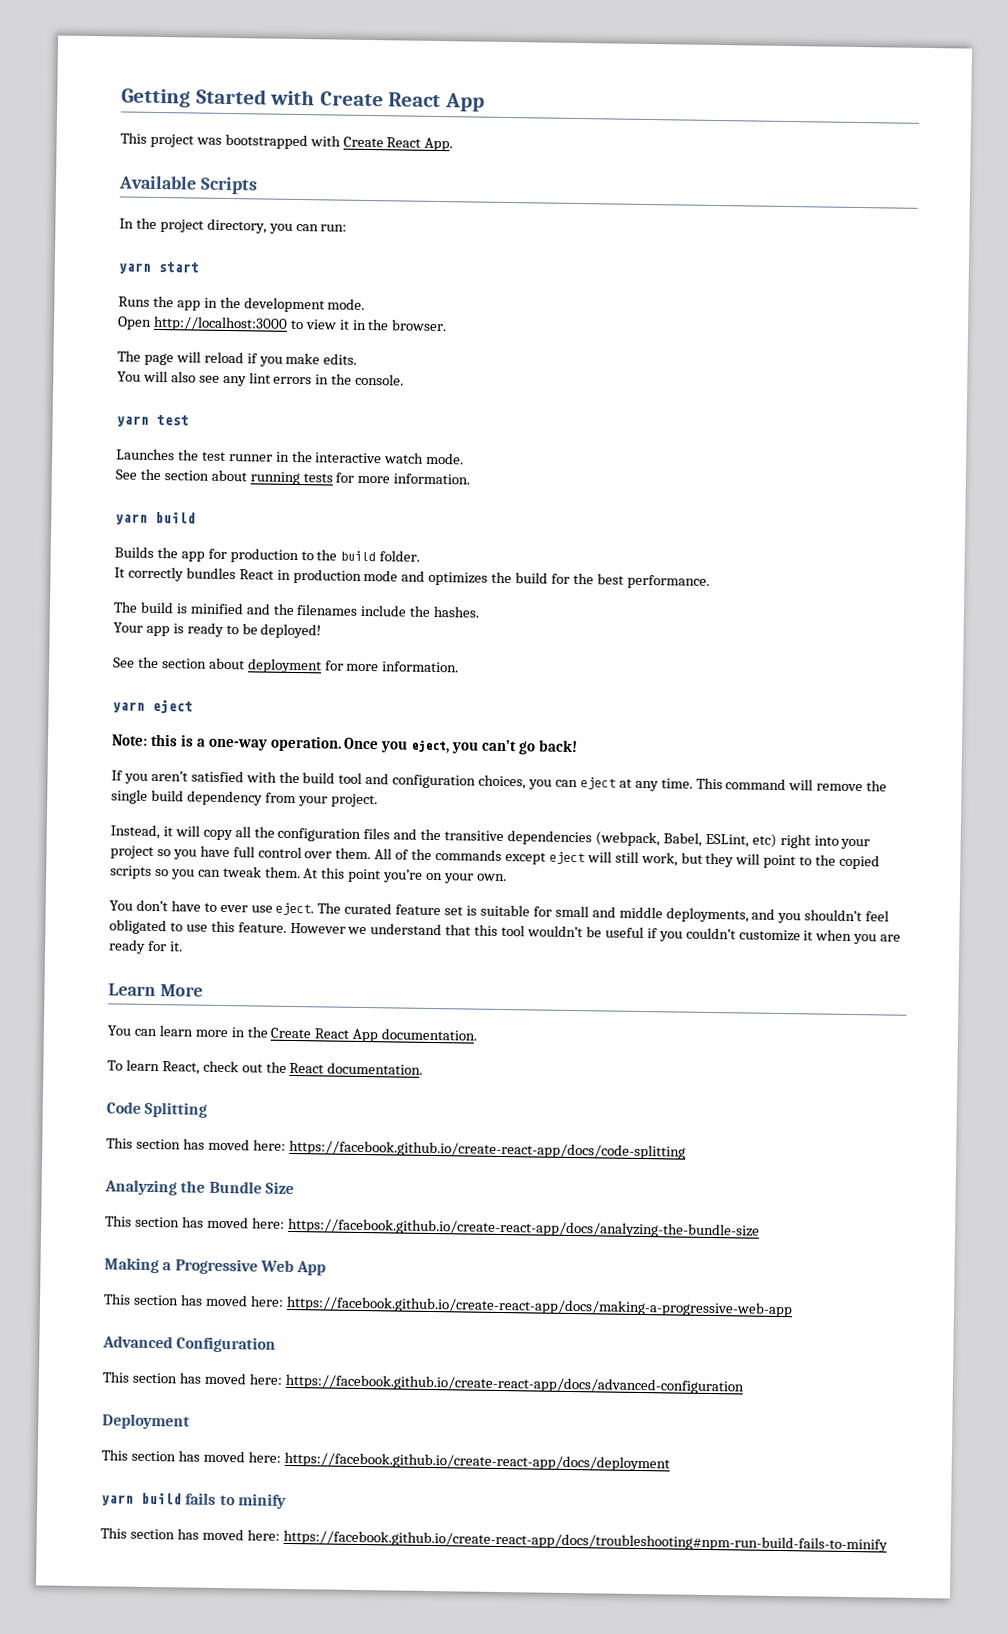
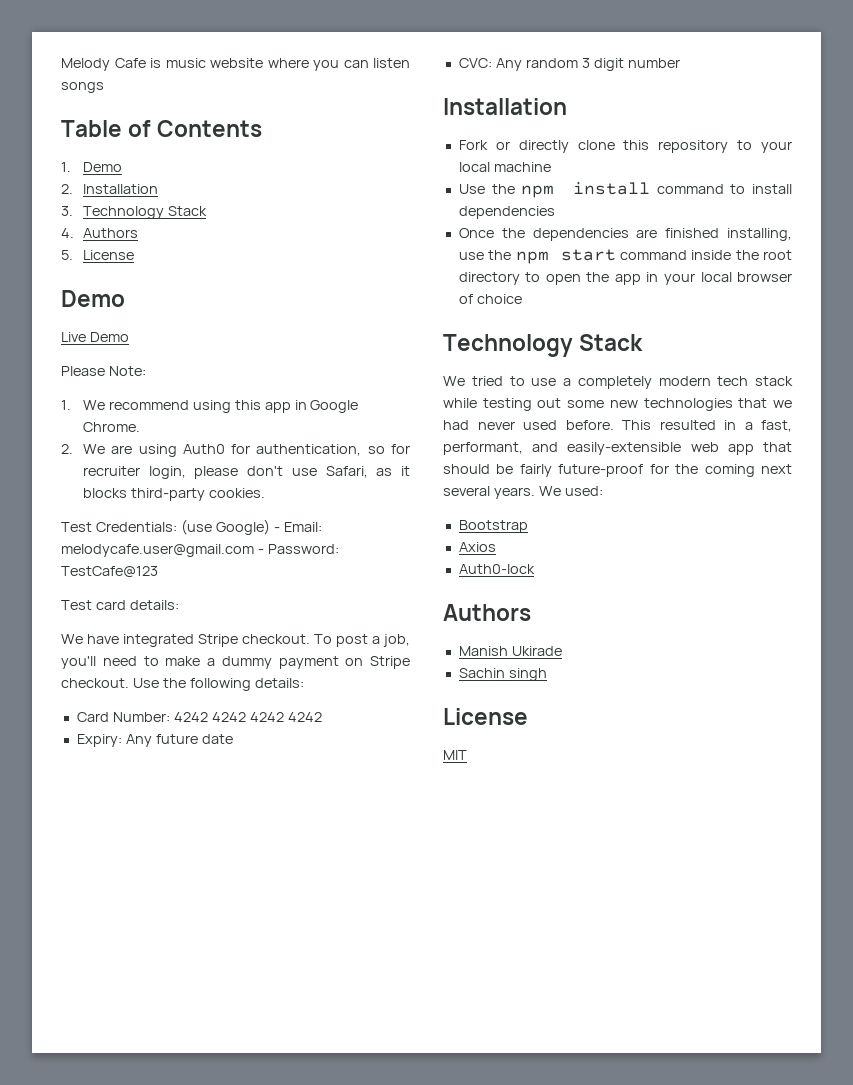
[121,88,485,112] [120,132,454,152] [118,175,258,195] [119,217,348,234] [118,262,199,274] [118,295,366,313] [117,315,448,332] [117,350,358,367] [117,370,405,387] [116,414,189,427] [116,448,465,465] [115,468,471,486] [115,511,196,525] [114,546,421,564] [114,566,710,589] [113,601,481,618] [113,622,322,639] [113,656,460,674] [112,699,193,714] [111,733,578,755] [111,770,888,792] [111,789,378,808] [110,824,871,850] [110,845,881,870] [110,865,507,884] [109,899,890,924] [109,919,902,945] [109,939,183,954] [108,983,203,997] [107,1025,478,1043] [107,1059,424,1075] [106,1101,208,1118] [106,1137,686,1160] [104,1179,294,1196] [105,1215,760,1239] [104,1257,327,1276] [103,1293,793,1318] [102,1335,277,1353] [102,1371,744,1395] [102,1413,190,1430] [101,1449,670,1472] [101,1492,287,1509] [100,1527,888,1553] Getting Started with Create React App // This project was bootstrapped with Create React App. // Available Scripts // In the project directory, you can run: // yarn start // Runs the app in the development mode. // Open http://localhost:3000 to view it in the browser. // The page will reload if you make edits. // You will also see any lint errors in the console. // yarn test // Launches the test runner in the interactive watch mode. // See the section about running tests for more information. // yarn build // Builds the app for production to the build folder. // It correctly bundles React in production mode and optimizes the build for the best performance. // The build is minified and the filenames include the hashes. // Your app is ready to be deployed! // See the section about deployment for more information. // yarn eject // Note: this is a one-way operation. Once you eject, you can’t go back! // If you aren’t satisfied with the build tool and configuration choices, you can eject at any time. This command will remove the single build dependency from your project. // Instead, it will copy all the configuration files and the transitive dependencies (webpack, Babel, ESLint, etc) right into your project so you have full control over them. All of the commands except eject will still work, but they will point to the copied scripts so you can tweak them. At this point you’re on your own. // You don’t have to ever use eject. The curated feature set is suitable for small and middle deployments, and you shouldn’t feel obligated to use this feature. However we understand that this tool wouldn’t be useful if you couldn’t customize it when you are ready for it. // Learn More // You can learn more in the Create React App documentation. // To learn React, check out the React documentation. // Code Splitting // This section has moved here: https://facebook.github.io/create-react-app/docs/code-splitting // Analyzing the Bundle Size // This section has moved here: https://facebook.github.io/create-react-app/docs/analyzing-the-bundle-size // Making a Progressive Web App // This section has moved here: https://facebook.github.io/create-react-app/docs/making-a-progressive-web-app // Advanced Configuration // This section has moved here: https://facebook.github.io/create-react-app/docs/advanced-configuration // Deployment // This section has moved here: https://facebook.github.io/create-react-app/docs/deployment // yarn build fails to minify // This section has moved here: https://facebook.github.io/create-react-app/docs/troubleshooting#npm-run-build-fails-to-minify -> [61,58,410,71] [61,82,104,93] [61,120,263,137] [61,162,122,172] [61,184,158,194] [61,206,207,219] [61,228,138,238] [61,250,134,260] [61,290,125,307] [61,332,129,342] [61,366,146,376] [61,400,359,413] [82,422,140,432] [61,444,410,457] [82,466,410,479] [82,488,265,501] [61,519,322,535] [61,544,339,557] [61,566,158,578] [61,600,179,610] [61,634,410,647] [61,656,410,669] [61,678,304,691] [76,712,322,722] [76,734,233,747] [458,58,680,71] [443,98,567,115] [458,140,792,153] [458,162,551,172] [458,182,792,198] [458,206,555,219] [458,228,792,241] [458,249,792,264] [458,272,792,285] [458,294,522,304] [443,334,644,357] [443,376,793,389] [443,398,792,411] [443,420,792,432] [443,442,792,455] [443,464,792,477] [443,486,603,499] [458,520,528,533] [458,542,496,552] [458,564,535,574] [443,604,531,621] [458,646,562,656] [458,668,547,681] [443,708,528,725] [443,750,467,760] Melody Cafe is music website where you can listen songs // Table of Contents // 1. Demo // 2. Installation // 3. Technology Stack // 4. Authors // 5. License // Demo // Live Demo // Please Note: // 1. We recommend using this app in Google Chrome. // 2. We are using Auth0 for authentication, so for recruiter login, please don't use Safari, as it blocks third-party cookies. // Test Credentials: (use Google) - Email: melodycafe.user@gmail.com - Password: TestCafe@123 // Test card details: // We have integrated Stripe checkout. To post a job, you'll need to make a dummy payment on Stripe checkout. Use the following details: // Card Number: 4242 4242 4242 4242 // Expiry: Any future date // CVC: Any random 3 digit number // Installation // Fork or directly clone this repository to your local machine // Use the npm install command to install dependencies // Once the dependencies are finished installing, use the npm start command inside the root directory to open the app in your local browser of choice // Technology Stack // We tried to use a completely modern tech stack while testing out some new technologies that we had never used before. This resulted in a fast, performant, and easily-extensible web app that should be fairly future-proof for the coming next several years. We used: // Bootstrap // Axios // Auth0-lock // Authors // Manish Ukirade // Sachin singh // License // MIT

